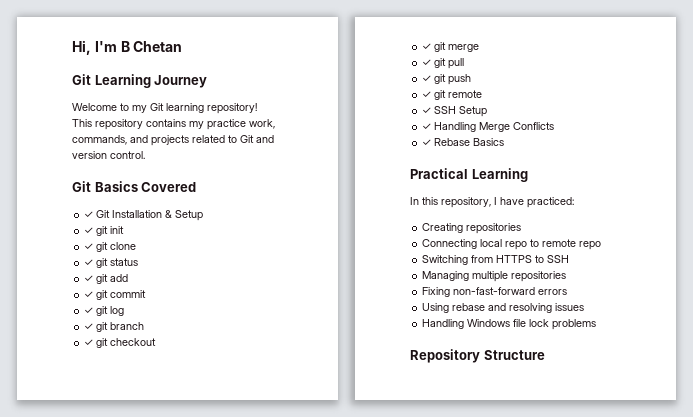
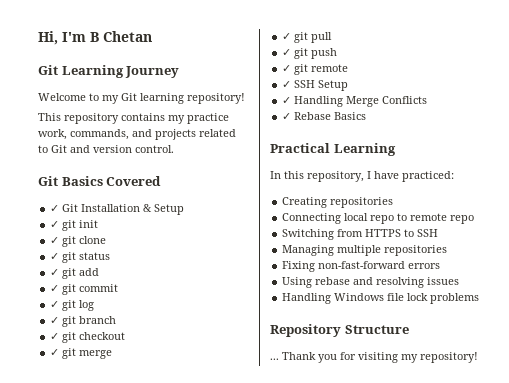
(545, 355) none -> [270,352,478,363] // ... Thank you for visiting my repository!

